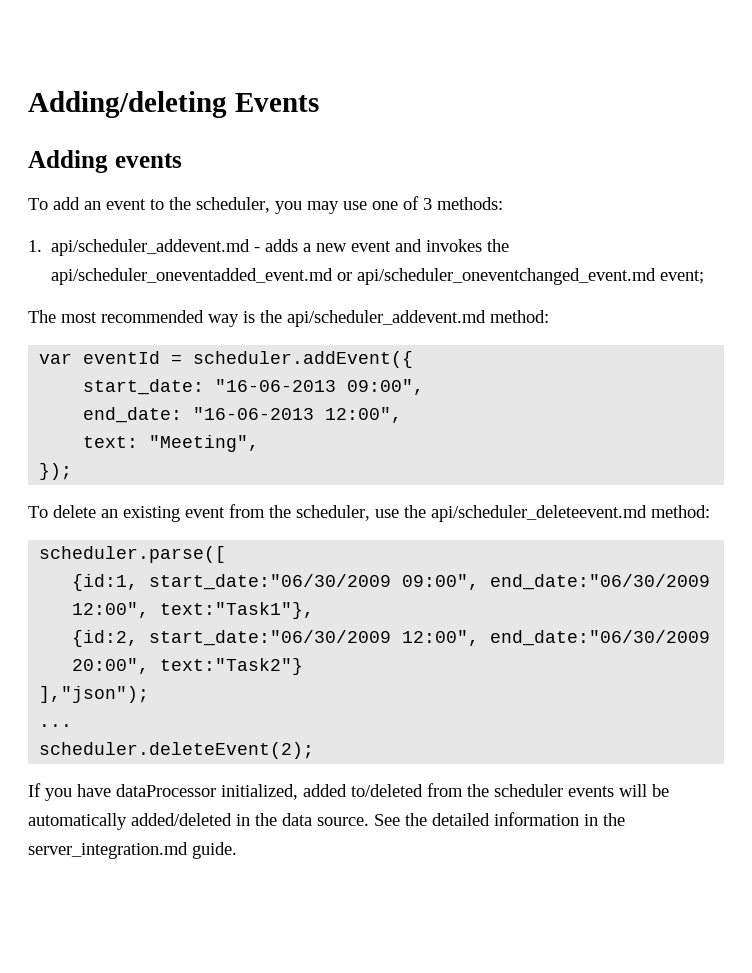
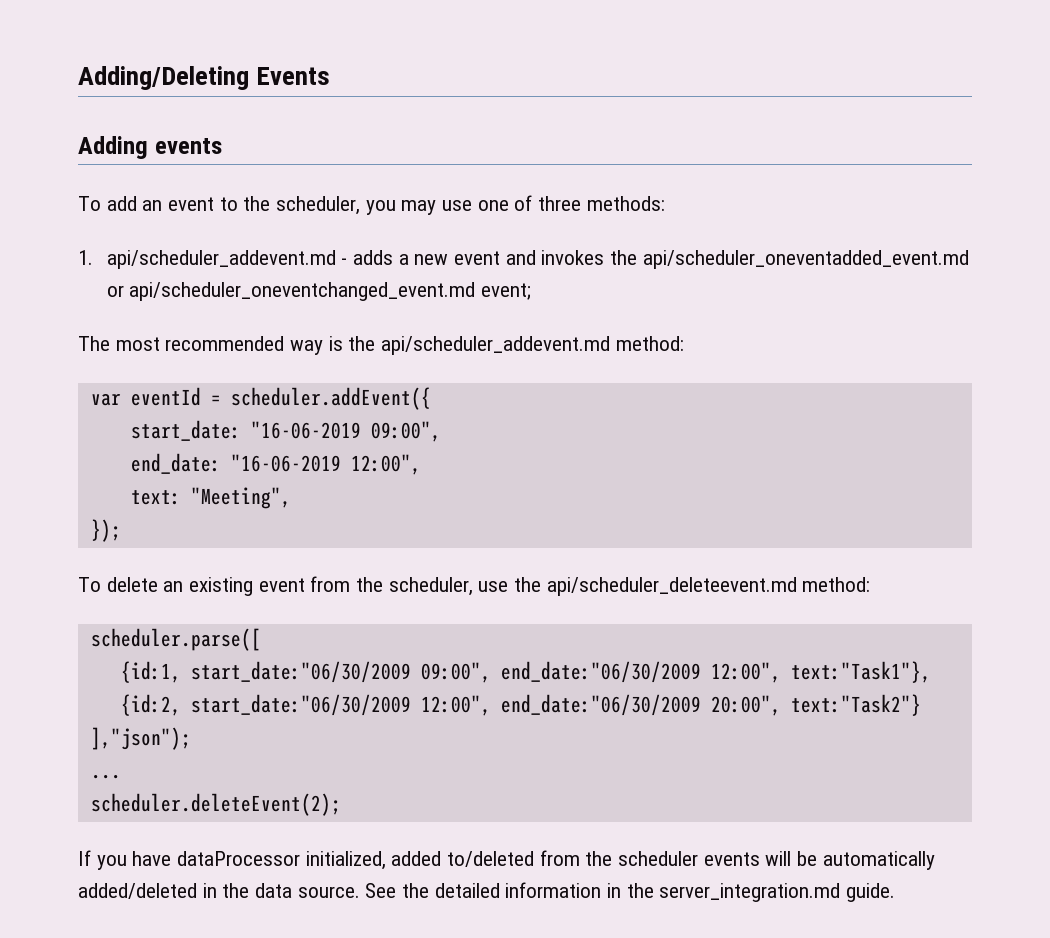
[28,91,227,118] Adding/deleting -> [78,66,249,90] Adding/Deleting
[423,198,432,210] 3 -> [538,196,582,211] three
[215,379,337,392] "16-06-2013 -> [250,421,361,439] "16-06-2019
[193,407,315,420] "16-06-2013 -> [230,454,341,472] "16-06-2019

